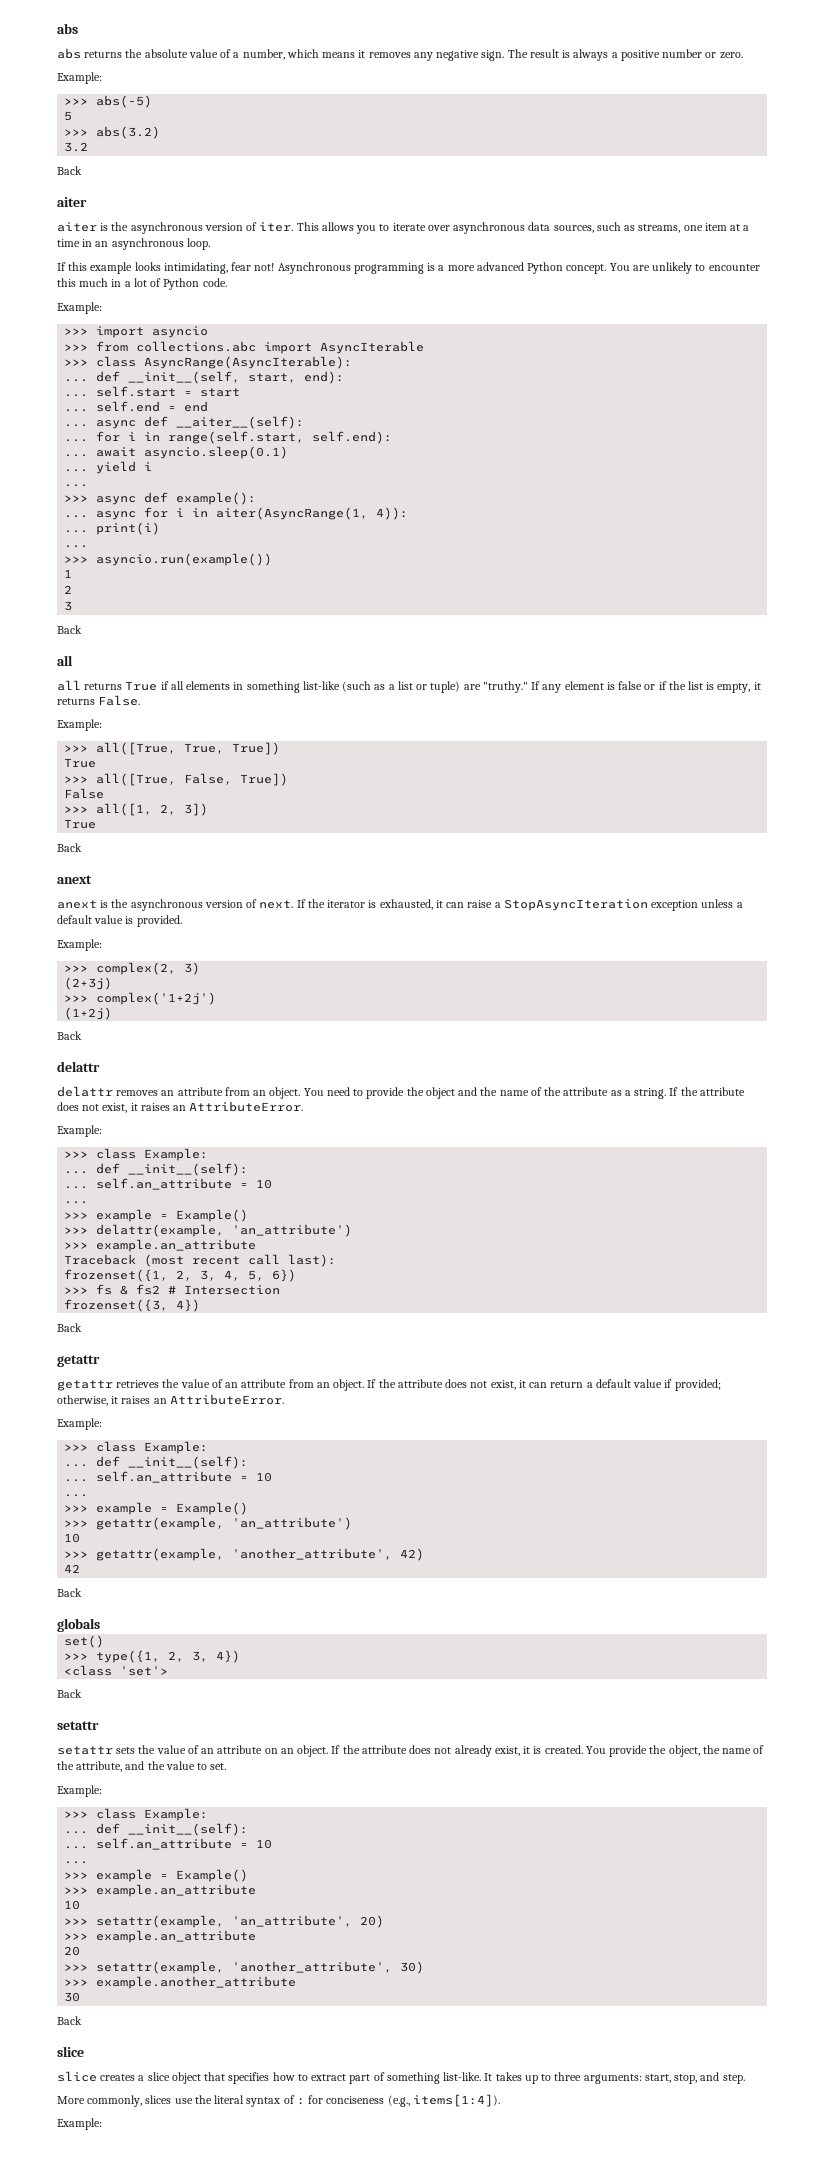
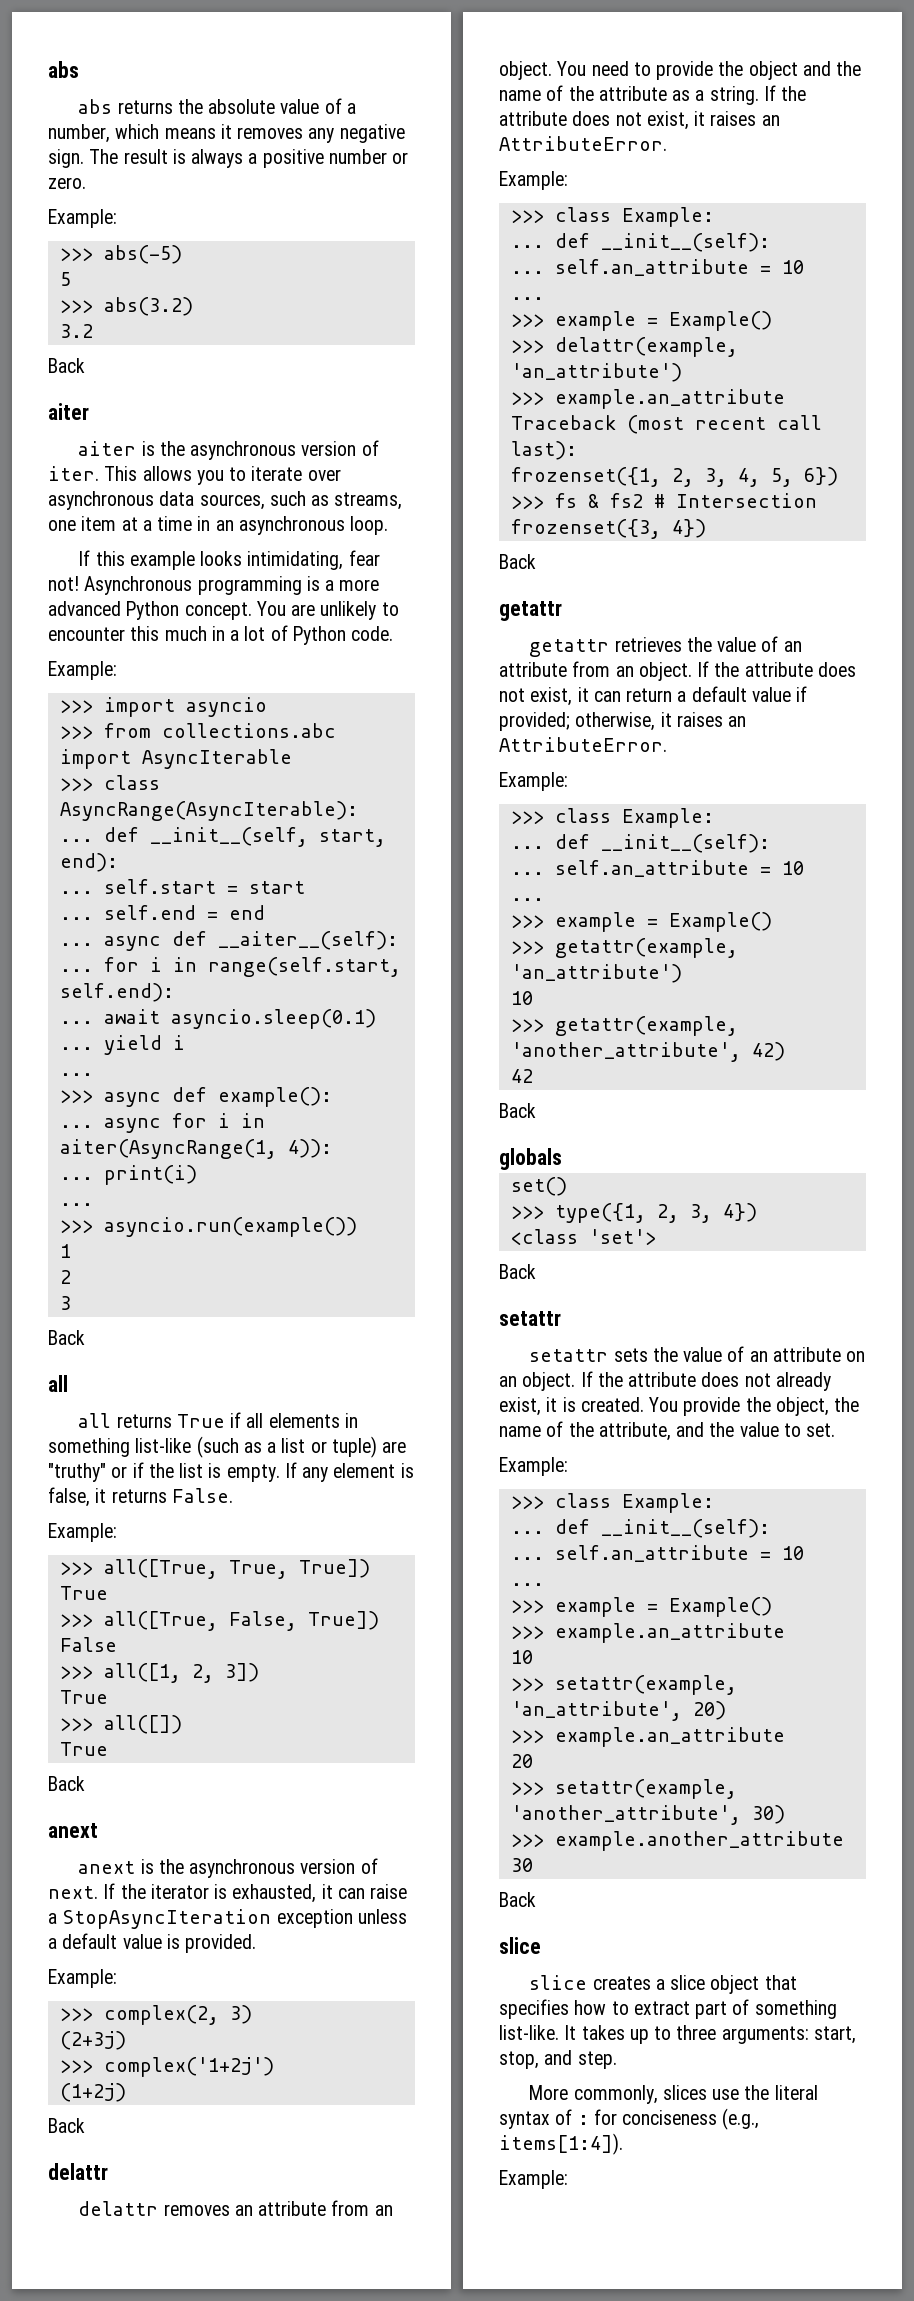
[482,681,643,693] "truthy." If any element is false -> [48,1463,106,1482] "truthy"
[717,683,751,693] empty, -> [226,1462,414,1482] [48,1487,90,1507] empty. If any element is false,
(97, 824) none -> [59,1715,182,1734] [59,1742,108,1756] // >>> all([]) // True

